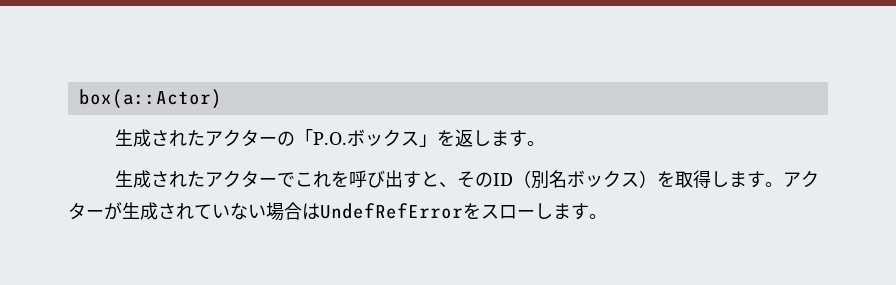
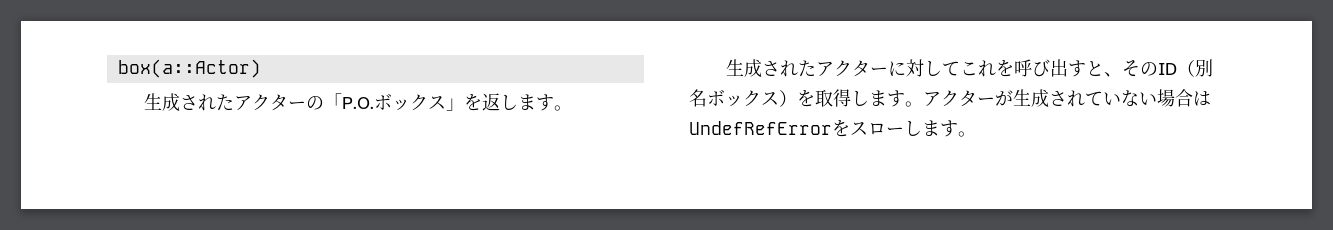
[276,172,295,187] で -> [887,59,960,77] に対して

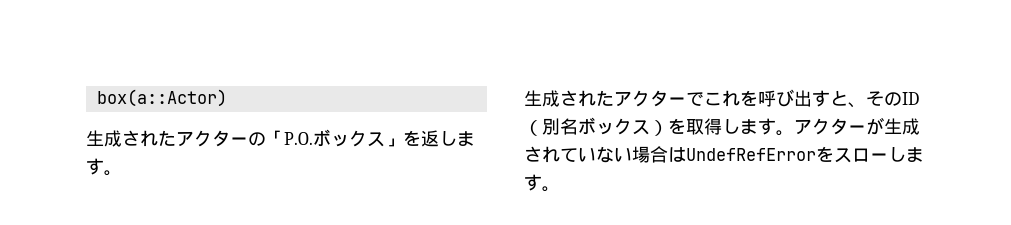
[887,59,960,77] に対して -> [686,92,704,106] で

